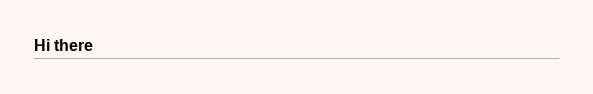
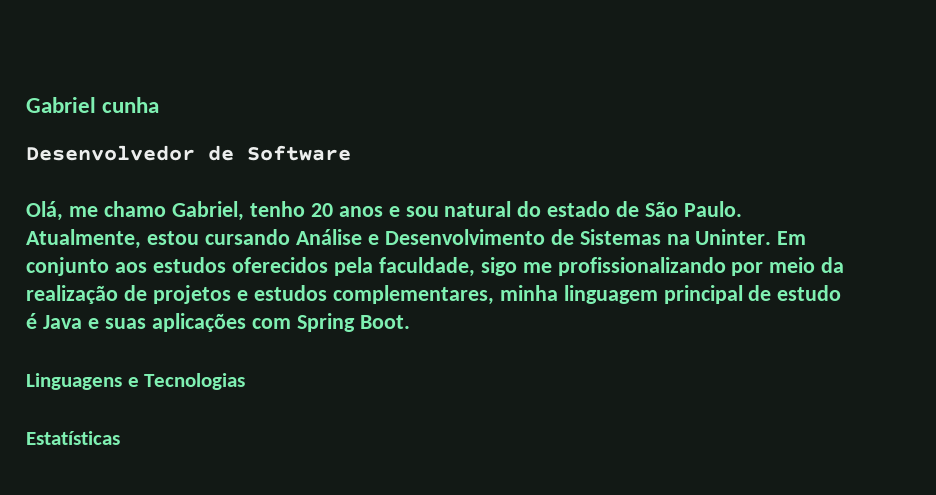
[34,39,94,51] Hi there -> [26,97,160,113] [26,145,351,161] [26,201,743,221] [26,229,807,249] [26,257,845,277] [26,285,842,305] [26,313,410,332] [26,373,246,390] [26,431,120,445] Gabriel cunha // Desenvolvedor de Software // Olá, me chamo Gabriel, tenho 20 anos e sou natural do estado de São Paulo. Atualmente, estou cursando Análise e Desenvolvimento de Sistemas na Uninter. Em conjunto aos estudos oferecidos pela faculdade, sigo me profissionalizando por meio da realização de projetos e estudos complementares, minha linguagem principal de estudo é Java e suas aplicações com Spring Boot. // Linguagens e Tecnologias // Estatísticas

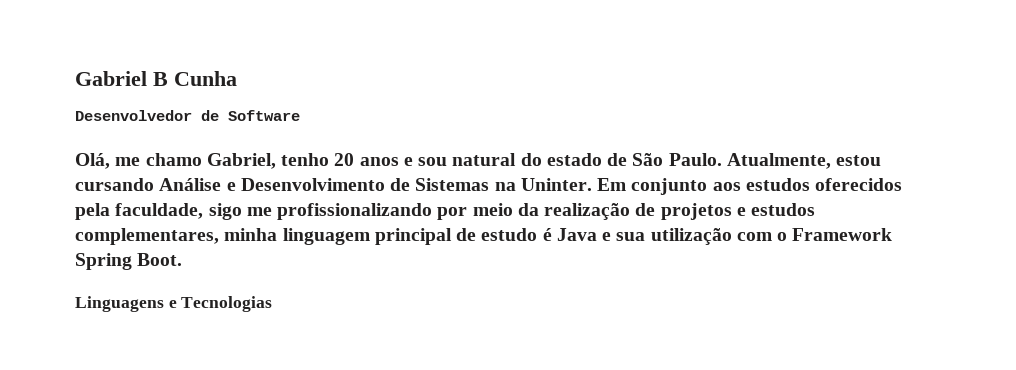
[102,97,160,113] cunha -> [153,71,237,86] B Cunha
[104,313,291,332] suas aplicações com -> [616,228,893,245] sua utilização com o Framework
[26,431,120,445] // Estatísticas -> (273, 304) none

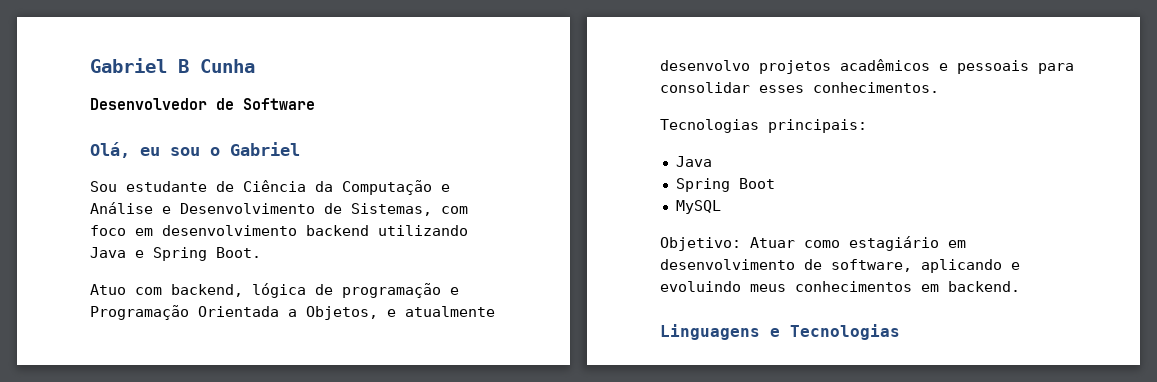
[115,153,882,169] [75,178,903,195] [75,203,816,220] [75,228,893,245] [75,253,183,270] me chamo Gabriel, tenho 20 anos e sou natural do estado de São Paulo. Atualmente, estou cursando Análise e Desenvolvimento de Sistemas na Uninter. Em conjunto aos estudos oferecidos pela faculdade, sigo me profissionalizando por meio da realização de projetos e estudos complementares, minha linguagem principal de estudo é Java e sua utilização com o Framework Spring Boot. -> [140,142,300,156] [90,180,450,195] [90,202,468,216] [90,225,468,236] [90,247,261,261] [90,283,459,298] [90,305,495,320] [660,59,1074,74] [660,82,939,93] [660,119,867,133] [675,156,712,167] [675,178,775,192] [675,200,721,214] [660,236,966,251] [660,259,1020,273] [660,281,1020,292] eu sou o Gabriel // Sou estudante de Ciência da Computação e Análise e Desenvolvimento de Sistemas, com foco em desenvolvimento backend utilizando Java e Spring Boot. // Atuo com backend, lógica de programação e Programação Orientada a Objetos, e atualmente desenvolvo projetos acadêmicos e pessoais para consolidar esses conhecimentos. // Tecnologias principais: // Java // Spring Boot // MySQL // Objetivo: Atuar como estagiário em desenvolvimento de software, aplicando e evoluindo meus conhecimentos em backend.

